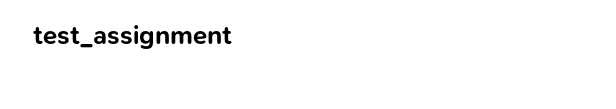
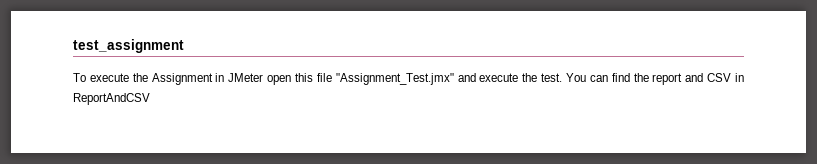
(232, 37) none -> [73,73,745,85] [73,93,150,105] // To execute the Assignment in JMeter open this file "Assignment_Test.jmx" and execute the test. You can find the report and CSV in ReportAndCSV

